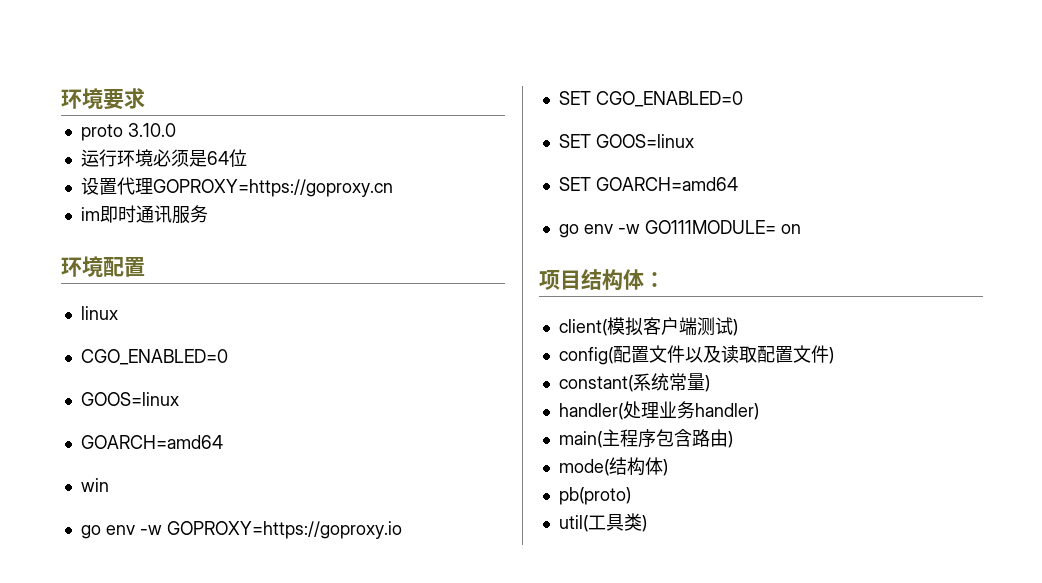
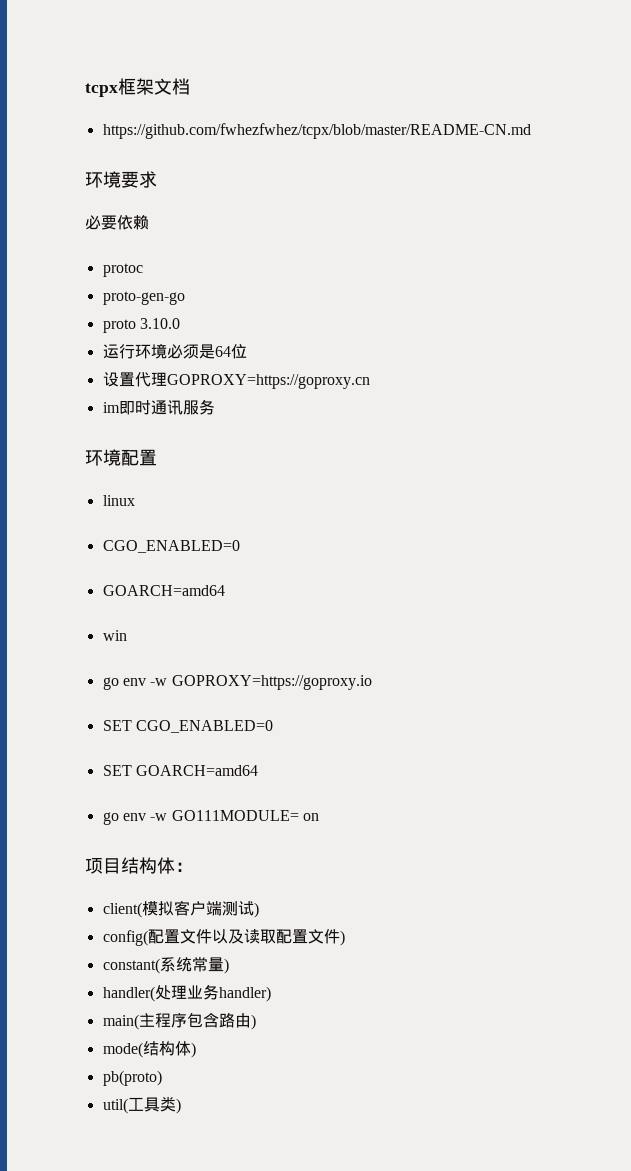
[61,88,145,110] 环境要求 -> [85,78,190,97] [102,123,531,139] [85,171,157,188] [85,215,149,230] [102,263,143,277] [102,291,185,305] tcpx框架文档 // https://github.com/fwhezfwhez/tcpx/blob/master/README-CN.md // 环境要求 // 必要依赖 // protoc // proto-gen-go
[80,392,179,406] // GOOS=linux -> (240, 546) none
[558,134,694,148] // SET GOOS=linux -> (273, 726) none

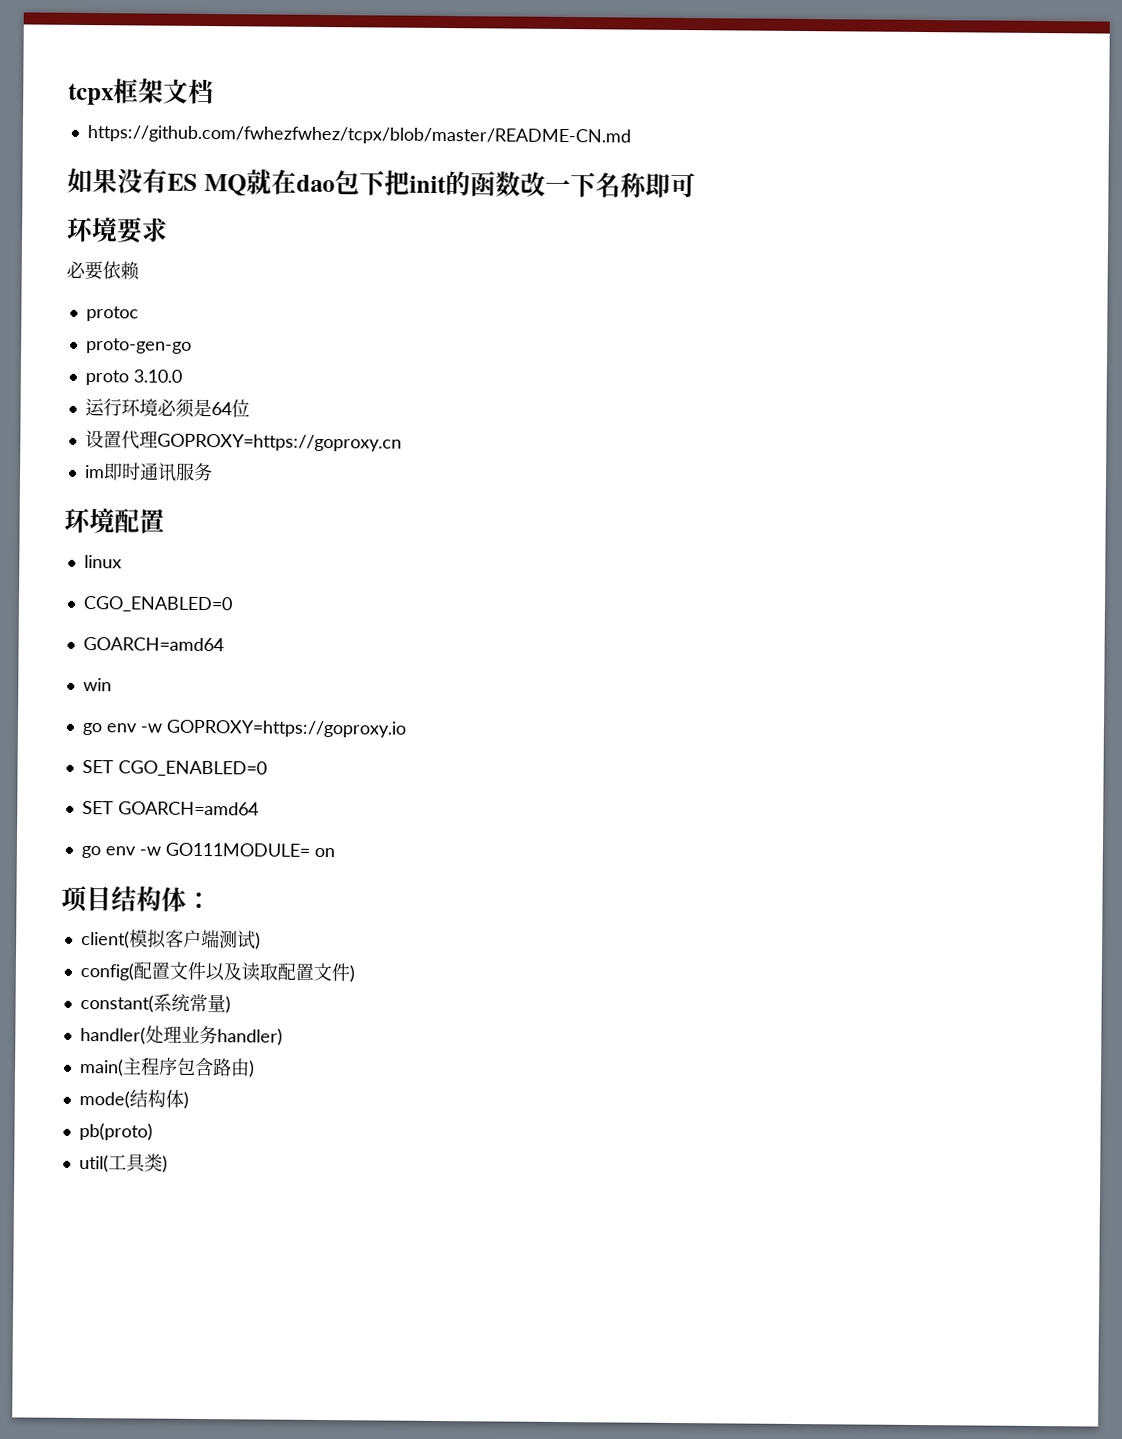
(531, 131) none -> [67,167,696,199] // 如果没有ES MQ就在dao包下把init的函数改一下名称即可

